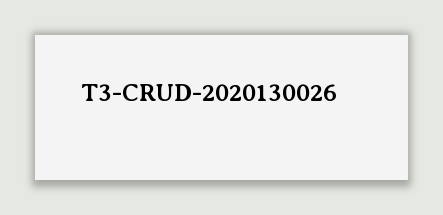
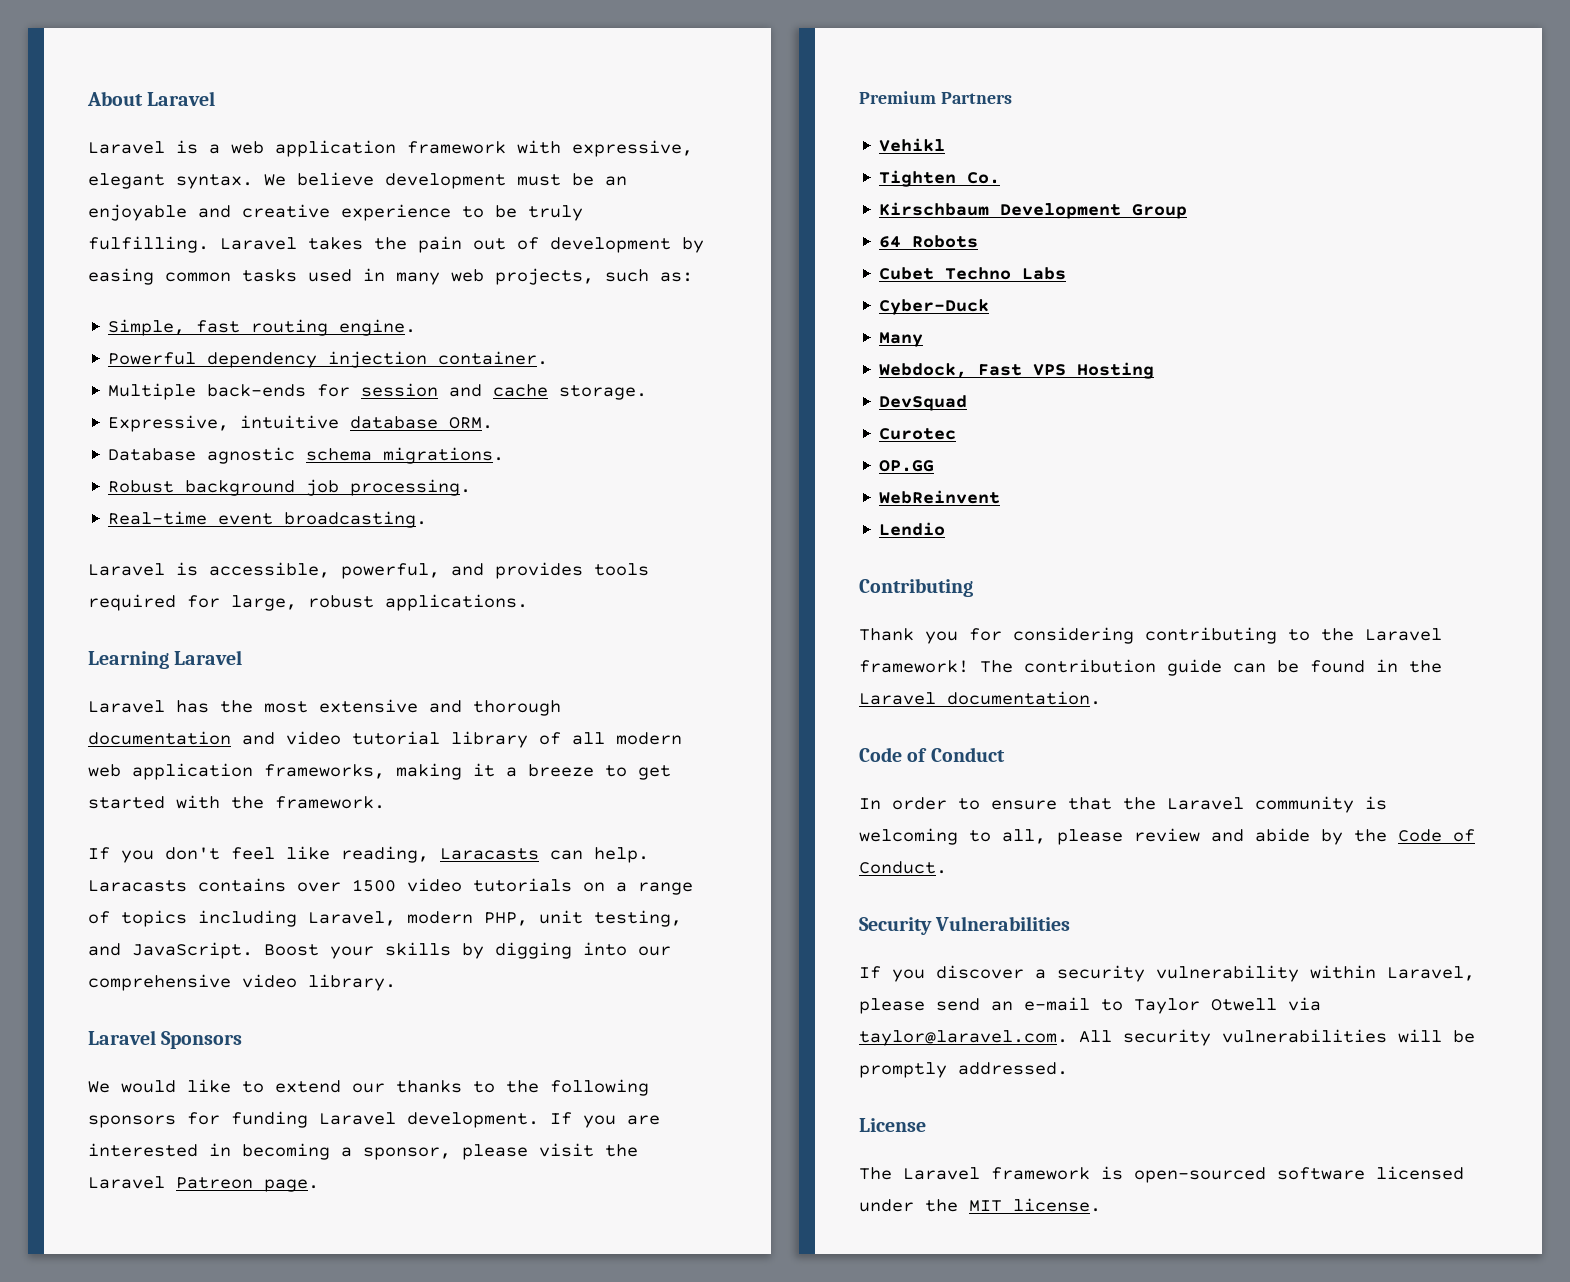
[81,84,337,101] T3-CRUD-2020130026 -> [87,91,216,106] [88,140,693,157] [88,172,627,189] [88,204,583,221] [88,236,704,253] [88,268,693,285] [108,319,417,336] [108,351,549,368] [108,383,648,400] [108,415,494,432] [108,447,505,464] [108,479,472,496] [108,511,428,528] [88,562,649,579] [88,594,528,611] [88,650,243,669] [88,699,561,716] [88,731,682,748] [88,763,671,780] [88,795,385,809] [88,846,649,863] [88,878,693,895] [88,910,682,927] [88,942,671,959] [88,974,396,991] [88,1030,243,1049] [88,1079,649,1096] [88,1111,660,1128] [88,1143,638,1160] [88,1176,319,1192] [859,91,1012,104] [879,138,946,152] [879,170,1001,187] [879,202,1188,219] [879,235,979,248] [879,267,1067,280] [879,299,990,315] [879,332,924,347] [879,362,1155,379] [879,395,968,411] [879,428,957,440] [879,460,935,472] [879,490,1001,504] [879,522,946,536] [859,578,973,597] [859,627,1442,644] [859,659,1442,676] [859,691,1101,705] [859,747,1005,762] [859,796,1387,813] [859,828,1475,845] [859,861,947,874] [859,916,1071,935] [859,965,1475,982] [859,997,1321,1014] [859,1029,1475,1046] [859,1062,1068,1078] [859,1118,926,1132] [859,1166,1464,1183] [859,1198,1101,1212] About Laravel // Laravel is a web application framework with expressive, elegant syntax. We believe development must be an enjoyable and creative experience to be truly fulfilling. Laravel takes the pain out of development by easing common tasks used in many web projects, such as: // Simple, fast routing engine. // Powerful dependency injection container. // Multiple back-ends for session and cache storage. // Expressive, intuitive database ORM. // Database agnostic schema migrations. // Robust background job processing. // Real-time event broadcasting. // Laravel is accessible, powerful, and provides tools required for large, robust applications. // Learning Laravel // Laravel has the most extensive and thorough documentation and video tutorial library of all modern web application frameworks, making it a breeze to get started with the framework. // If you don't feel like reading, Laracasts can help. Laracasts contains over 1500 video tutorials on a range of topics including Laravel, modern PHP, unit testing, and JavaScript. Boost your skills by digging into our comprehensive video library. // Laravel Sponsors // We would like to extend our thanks to the following sponsors for funding Laravel development. If you are interested in becoming a sponsor, please visit the Laravel Patreon page. // Premium Partners // Vehikl // Tighten Co. // Kirschbaum Development Group // 64 Robots // Cubet Techno Labs // Cyber-Duck // Many // Webdock, Fast VPS Hosting // DevSquad // Curotec // OP.GG // WebReinvent // Lendio // Contributing // Thank you for considering contributing to the Laravel framework! The contribution guide can be found in the Laravel documentation. // Code of Conduct // In order to ensure that the Laravel community is welcoming to all, please review and abide by the Code of Conduct. // Security Vulnerabilities // If you discover a security vulnerability within Laravel, please send an e-mail to Taylor Otwell via taylor@laravel.com. All security vulnerabilities will be promptly addressed. // License // The Laravel framework is open-sourced software licensed under the MIT license.

